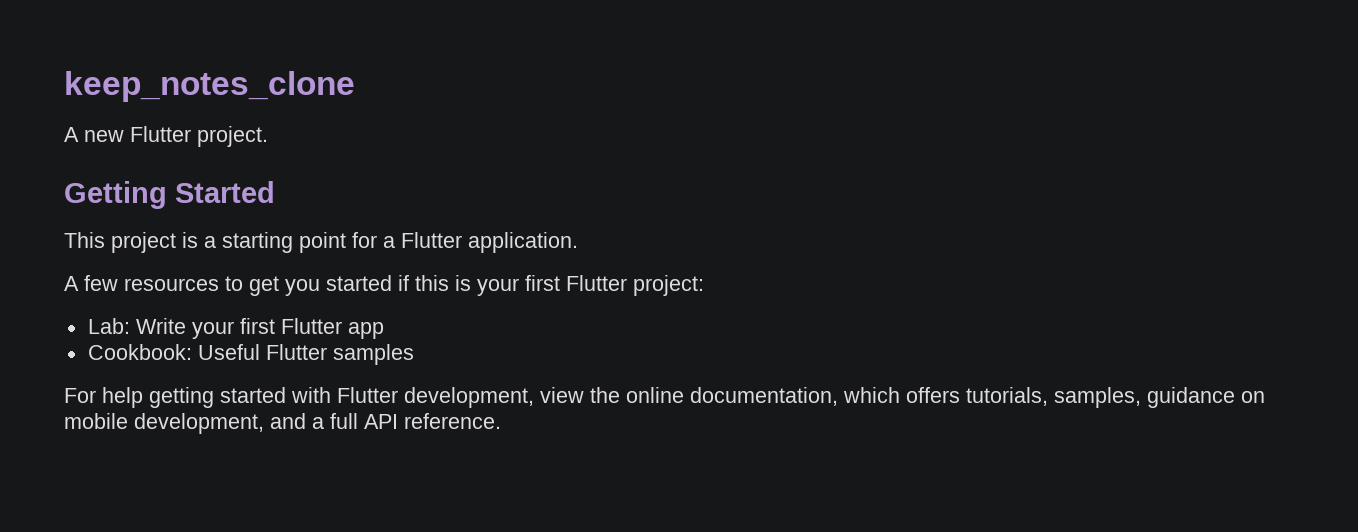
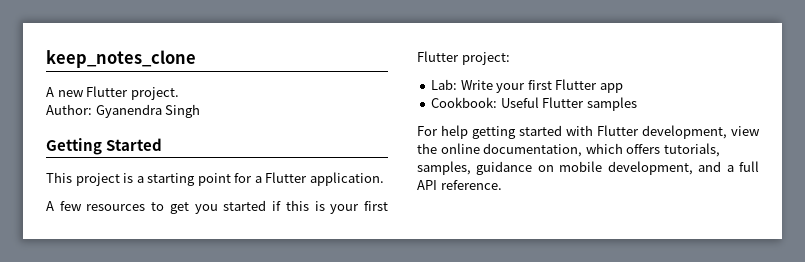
(268, 136) none -> [46,104,201,118] // Author: Gyanendra Singh

